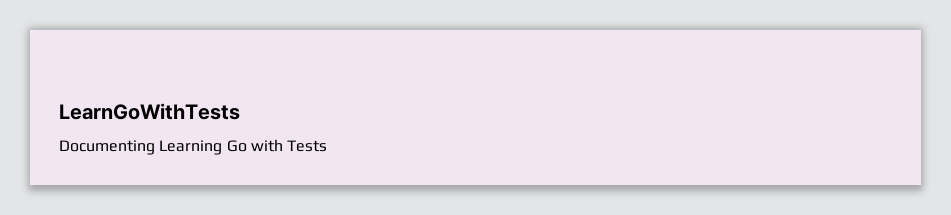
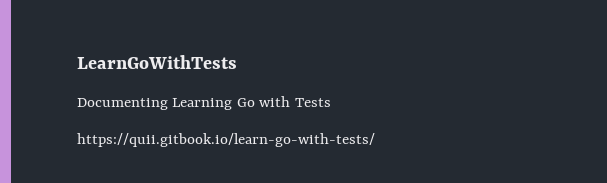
(328, 146) none -> [77,133,375,147] // https://quii.gitbook.io/learn-go-with-tests/

